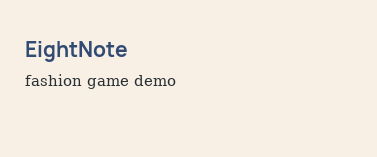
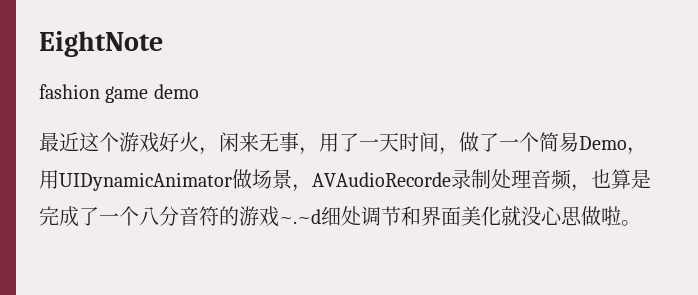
(176, 80) none -> [39,132,647,155] [39,169,651,192] [39,206,641,227] // 最近这个游戏好火，闲来无事，用了一天时间，做了一个简易Demo，用UIDynamicAnimator做场景，AVAudioRecorde录制处理音频，也算是完成了一个八分音符的游戏~.~d细处调节和界面美化就没心思做啦。

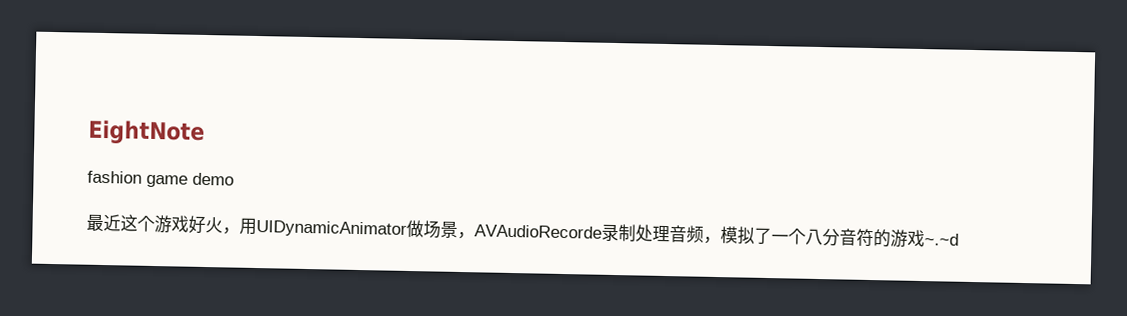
[219,132,647,155] 闲来无事，用了一天时间，做了一个简易Demo， -> (240, 231) none
[591,169,651,189] [39,206,79,227] 也算是完成 -> [720,226,755,245] 模拟
[321,206,641,226] 细处调节和界面美化就没心思做啦。 -> (959, 239) none

